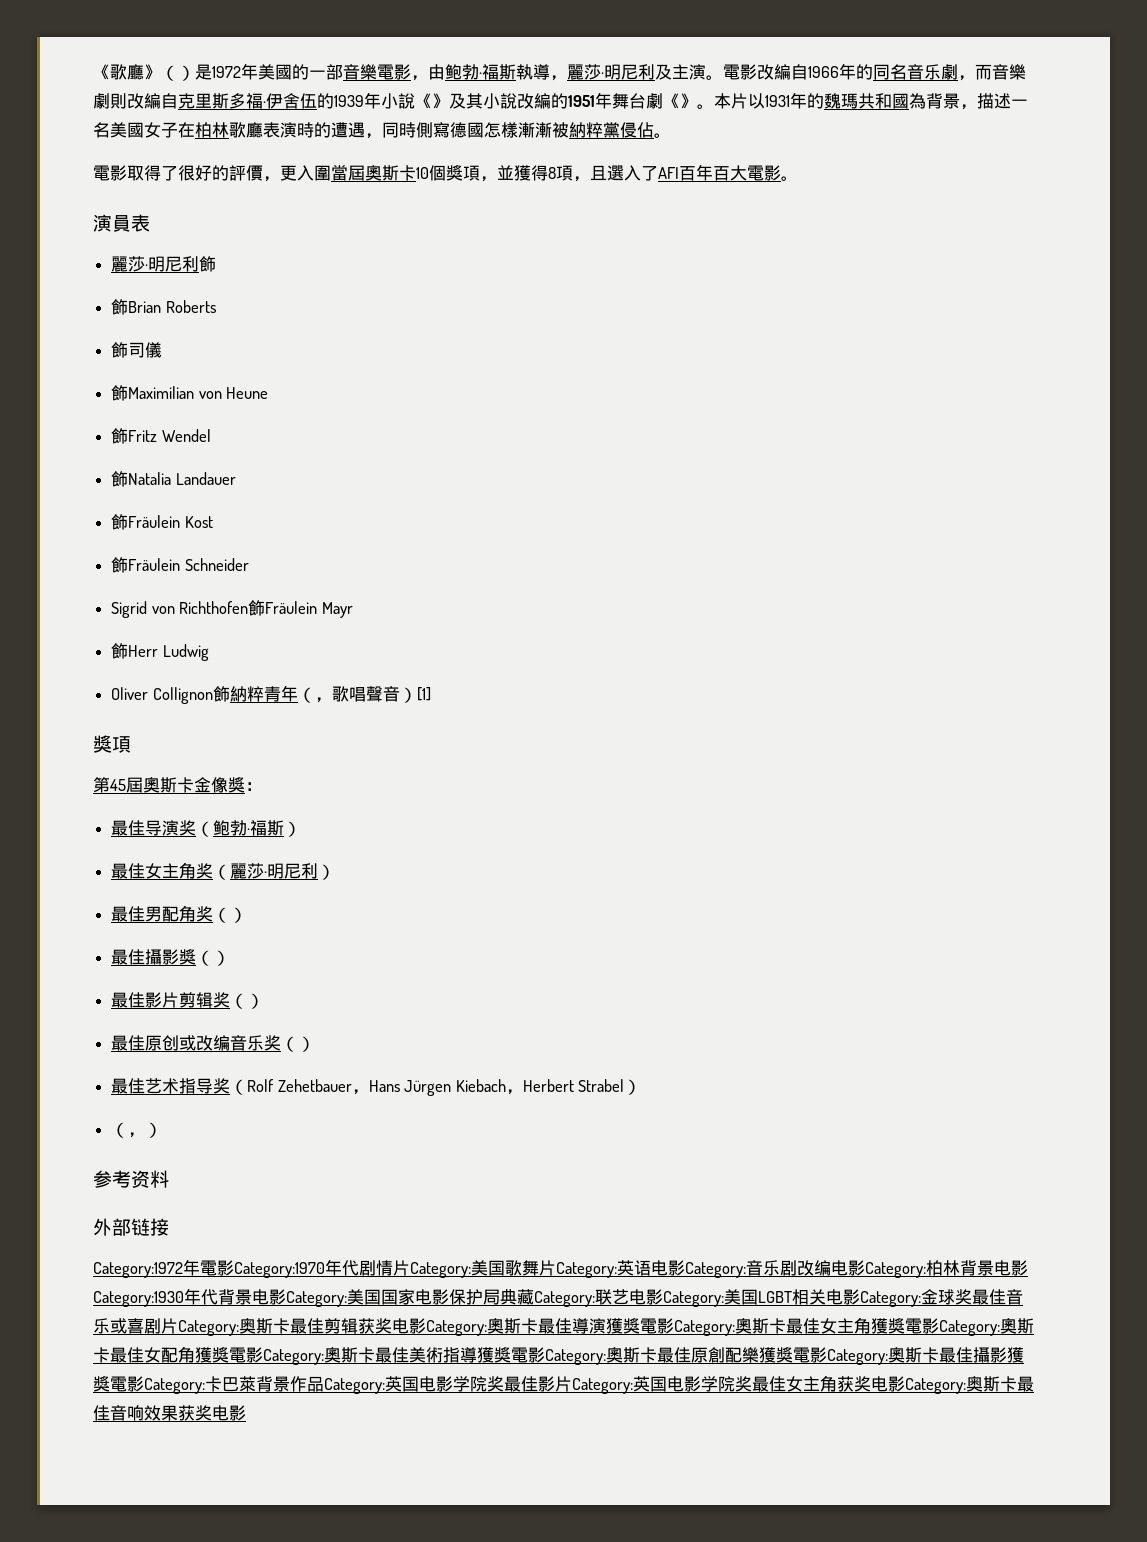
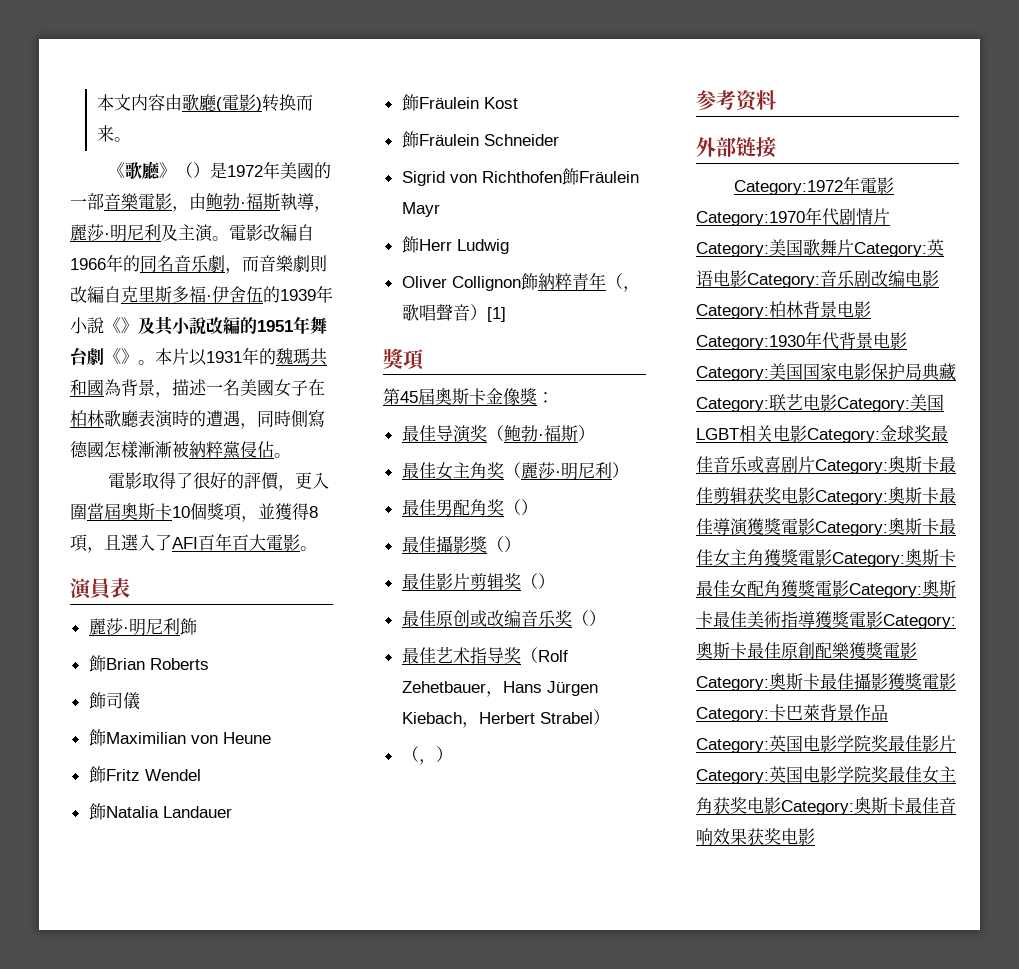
(93, 72) none -> [96,94,313,112] [96,125,131,142] 本文内容由歌廳(電影)转换而来。 //

